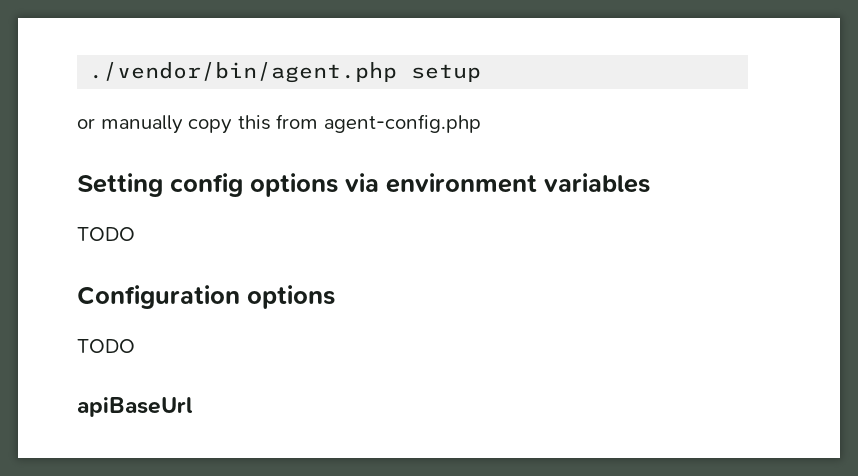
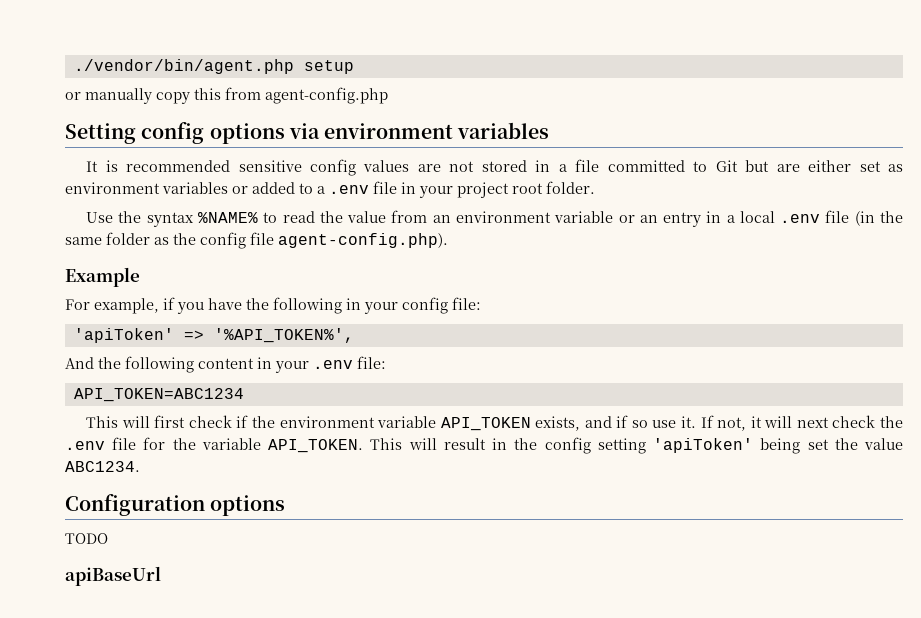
[77,227,135,241] TODO -> [86,159,904,176] [65,181,595,198] [86,210,904,227] [65,232,448,249] [65,267,140,287] [65,297,481,314] [73,328,354,343] [65,356,386,373] [73,388,244,402] [86,415,903,431] [65,437,904,454] [65,461,140,472] It is recommended sensitive config values are not stored in a file committed to Git but are either set as environment variables or added to a .env file in your project root folder. // Use the syntax %NAME% to read the value from an environment variable or an entry in a local .env file (in the same folder as the config file agent-config.php). // Example // For example, if you have the following in your config file: // 'apiToken' => '%API_TOKEN%', // And the following content in your .env file: // API_TOKEN=ABC1234 // This will first check if the environment variable API_TOKEN exists, and if so use it. If not, it will next check the .env file for the variable API_TOKEN. This will result in the config setting 'apiToken' being set the value ABC1234.

